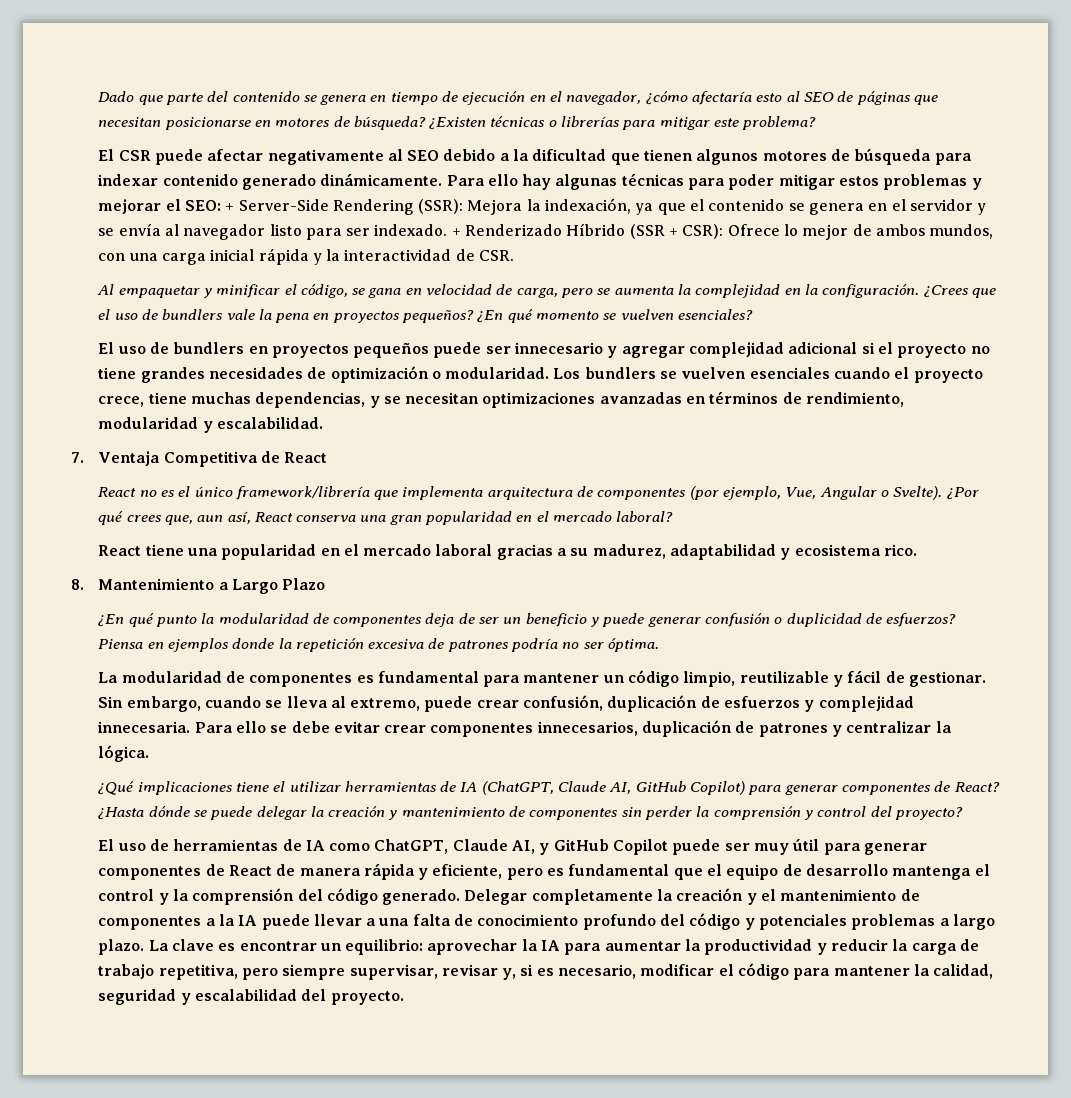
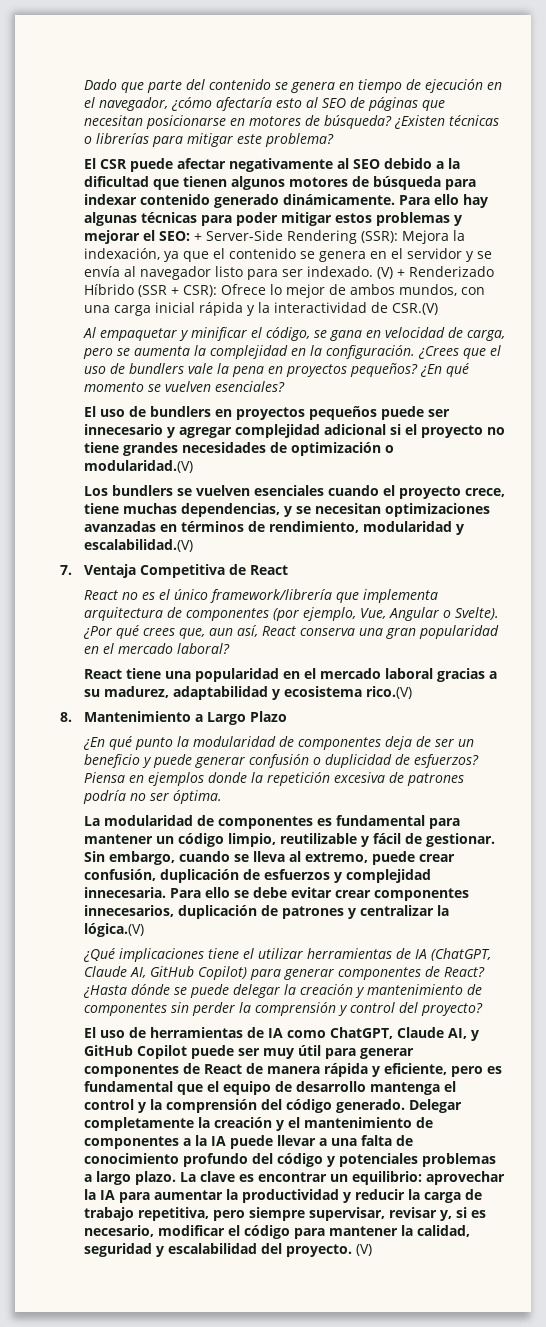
(448, 230) none -> [377,267,394,279] (V)
[479,250,515,261] CSR. -> [392,303,439,315] CSR.(V)
[445,367,550,379] modularidad. -> [84,460,194,473] modularidad.(V) //
[216,417,323,429] escalabilidad. -> [84,539,194,552] escalabilidad.(V)
[884,544,918,556] rico. -> [366,686,413,699] rico.(V)
[98,745,150,762] lógica. -> [84,923,145,937] lógica.(V)
(404, 998) none -> [356,1244,373,1256] (V)

